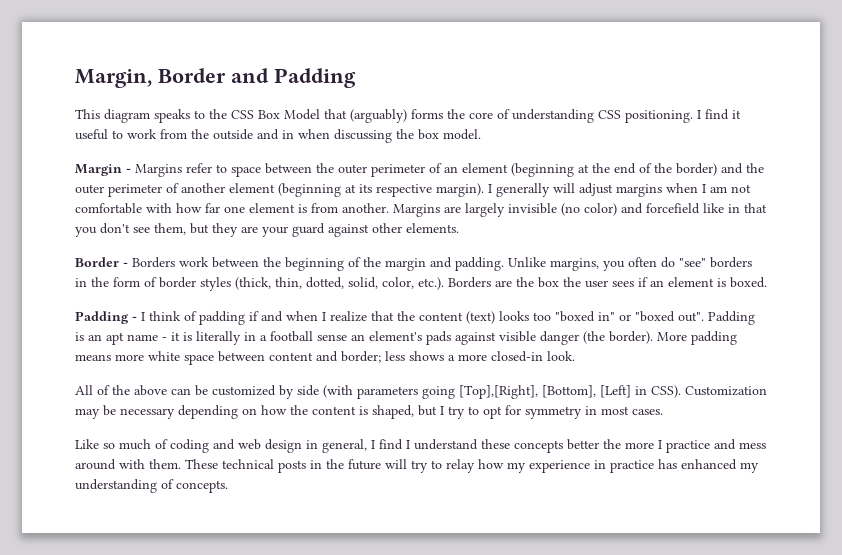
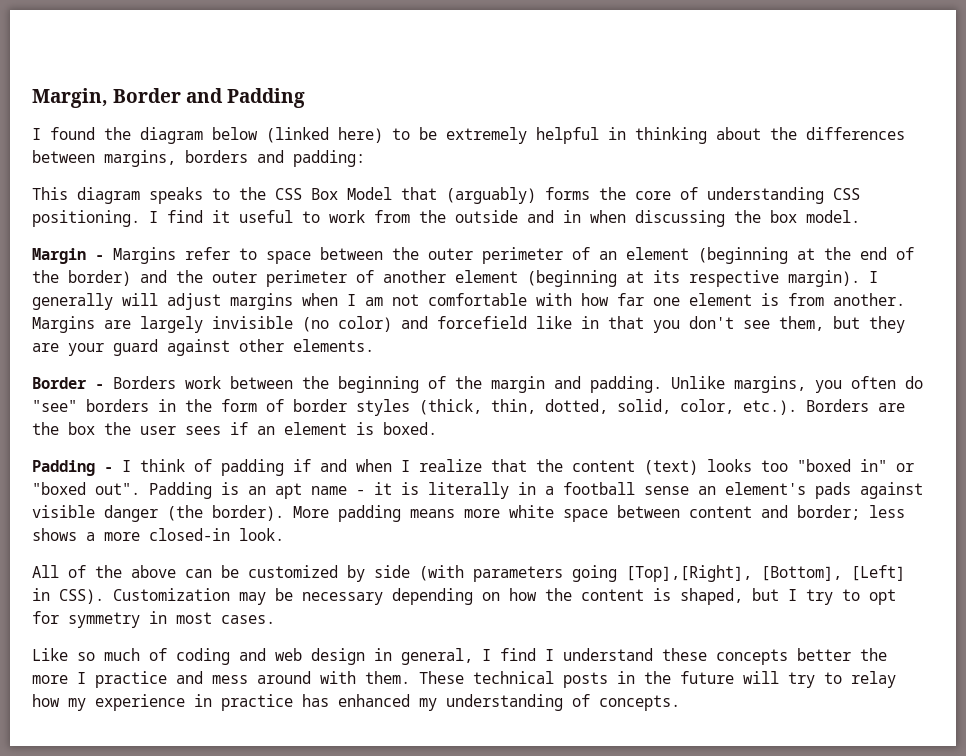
(356, 78) none -> [32,127,905,144] [32,150,365,167] // I found the diagram below (linked here) to be extremely helpful in thinking about the differences between margins, borders and padding:

